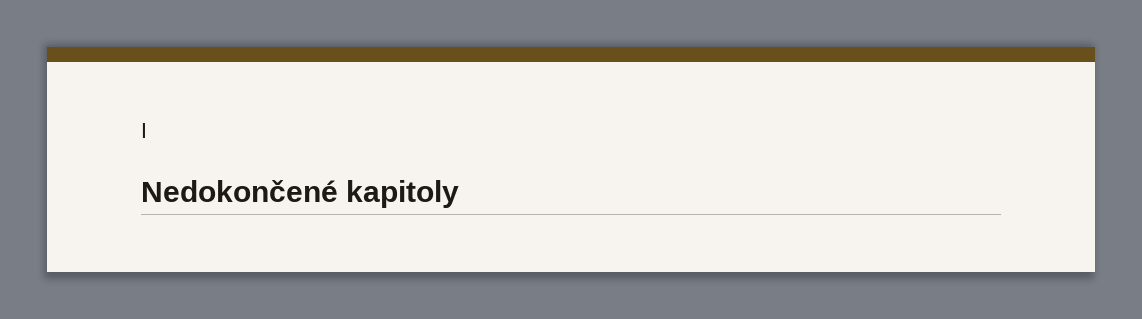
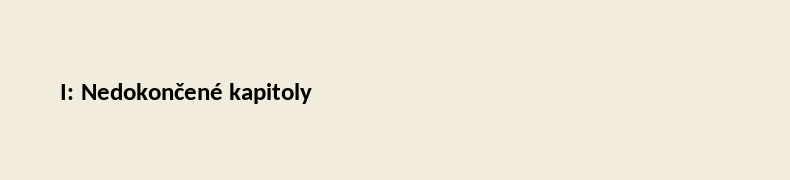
[141,123,147,138] I // -> [60,84,74,100] I:

